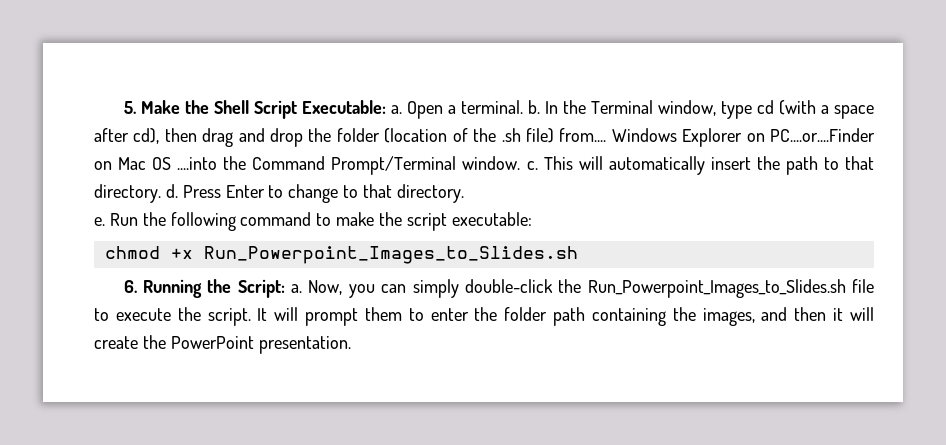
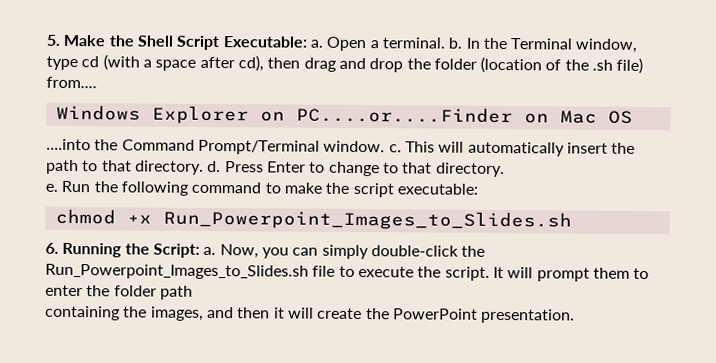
(607, 135) none -> (97, 82) //
(172, 163) none -> (633, 117) //
(586, 316) none -> (193, 292) //

